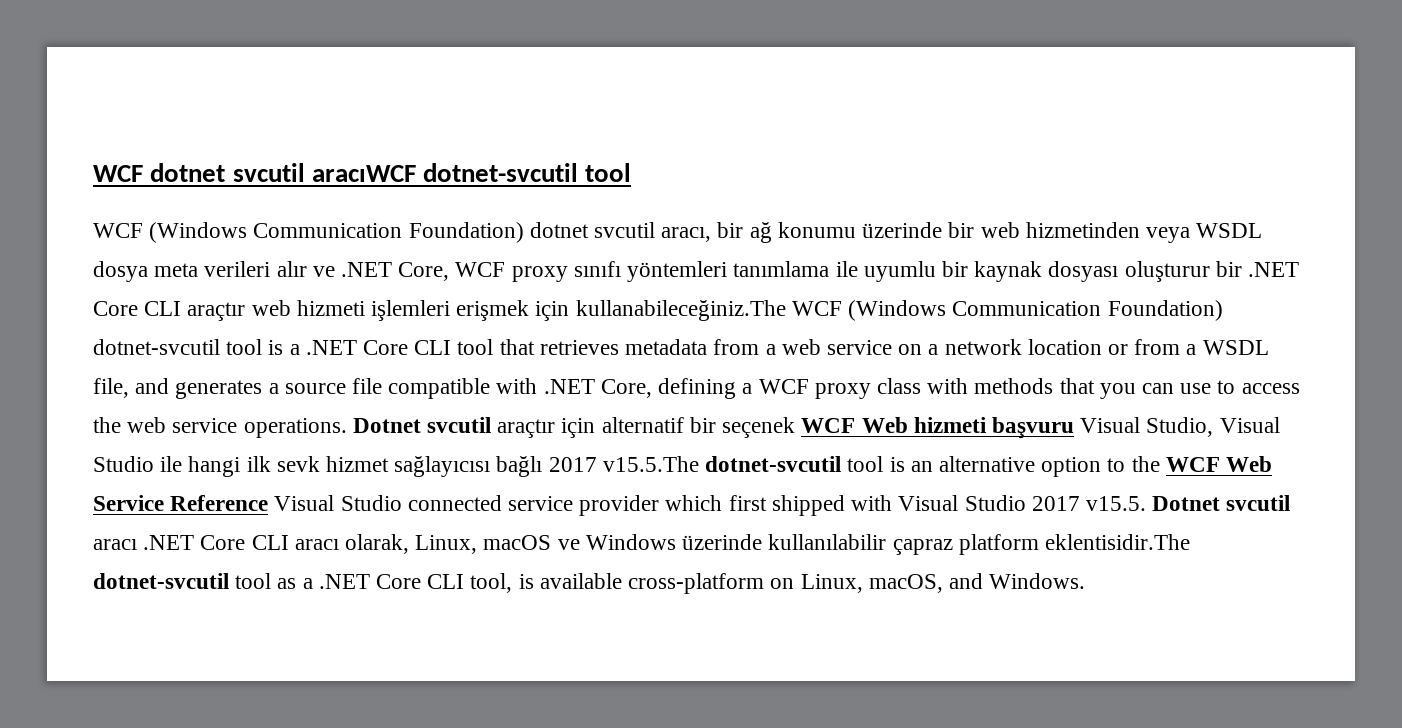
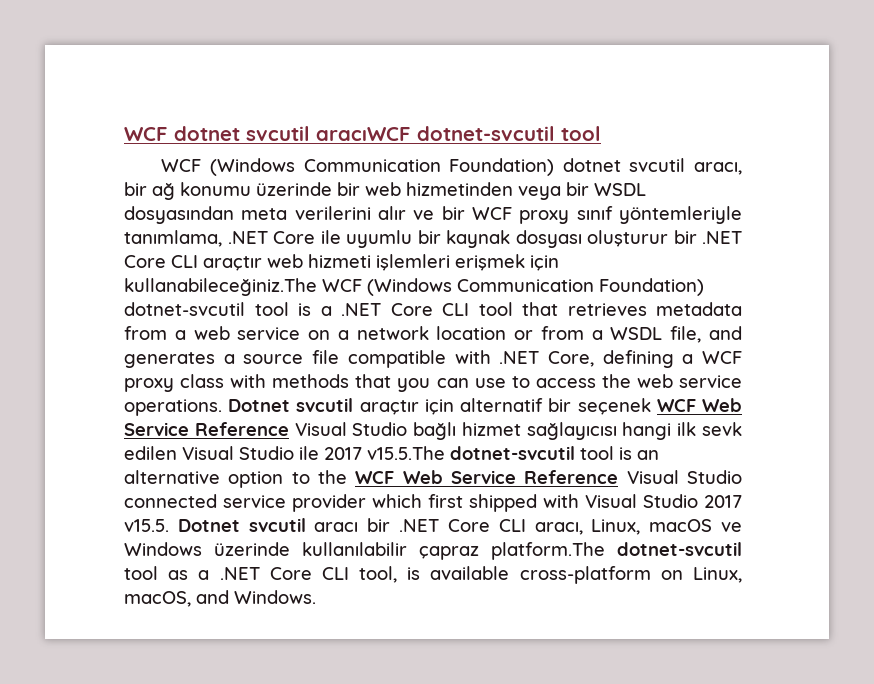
[1196,223,1263,238] [93,261,830,282] WSDL dosya meta verileri alır ve .NET Core, WCF proxy sınıfı yöntemleri tanımlama -> [566,182,646,196] [124,206,742,224] [124,230,315,247] bir WSDL dosyasından meta verilerini alır ve bir WCF proxy sınıf yöntemleriyle tanımlama, .NET Core
[913,417,1280,439] [93,456,543,477] hizmeti başvuru Visual Studio, Visual Studio ile hangi ilk sevk hizmet sağlayıcısı bağlı -> [124,422,742,440] [124,446,319,460] Service Reference Visual Studio bağlı hizmet sağlayıcısı hangi ilk sevk edilen Visual Studio ile
[143,534,410,554] .NET Core CLI aracı olarak, -> [367,518,583,535] bir .NET Core CLI aracı,
[958,534,1190,555] platform eklentisidir.The -> [491,542,605,560] platform.The

